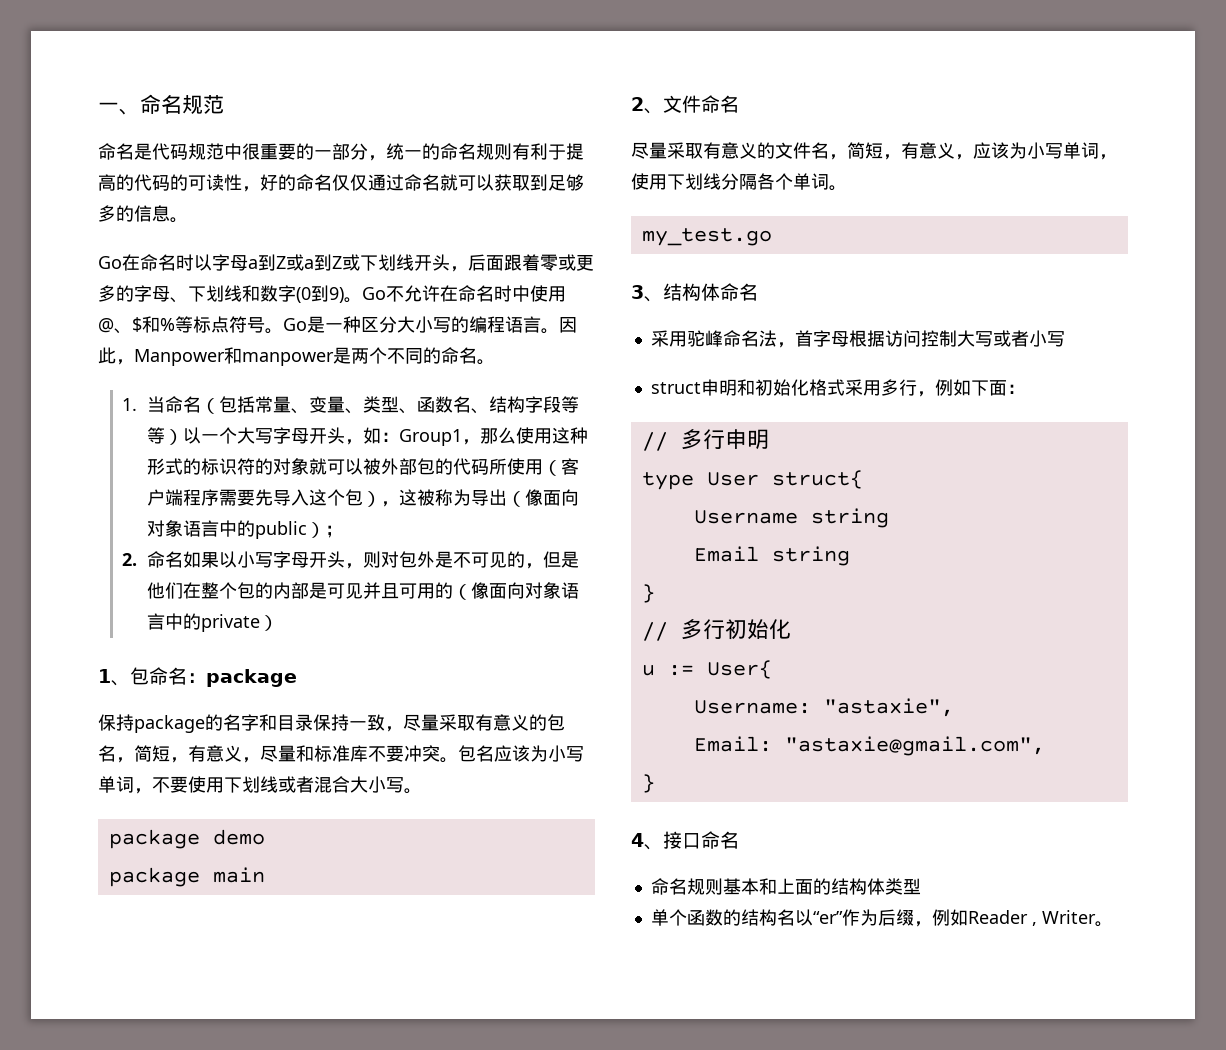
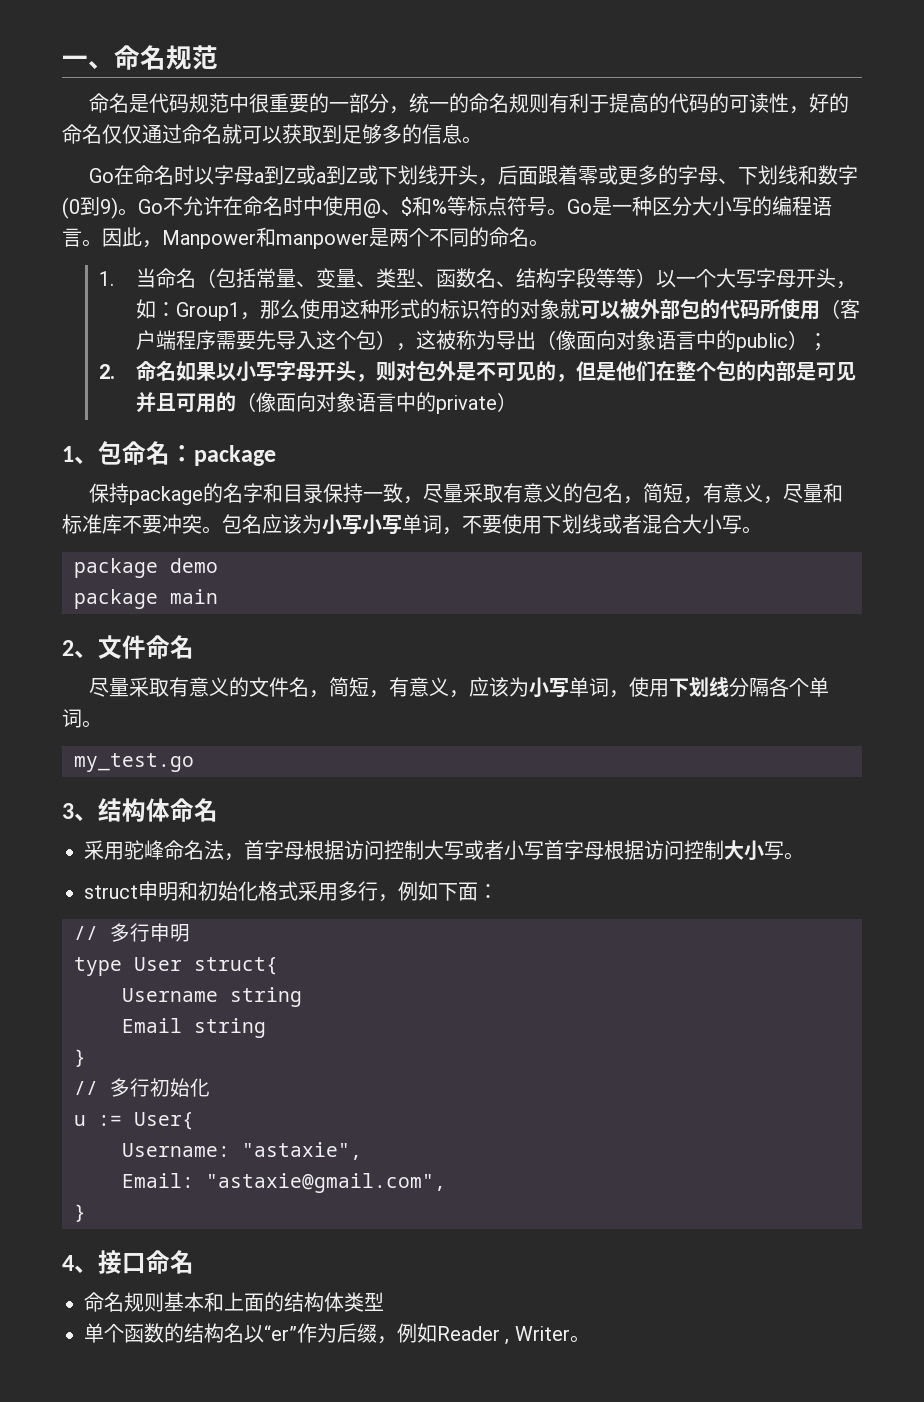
(584, 754) none -> [362,514,402,535] 小写
(1065, 339) none -> [544,840,804,861] 首字母根据访问控制大小写。

